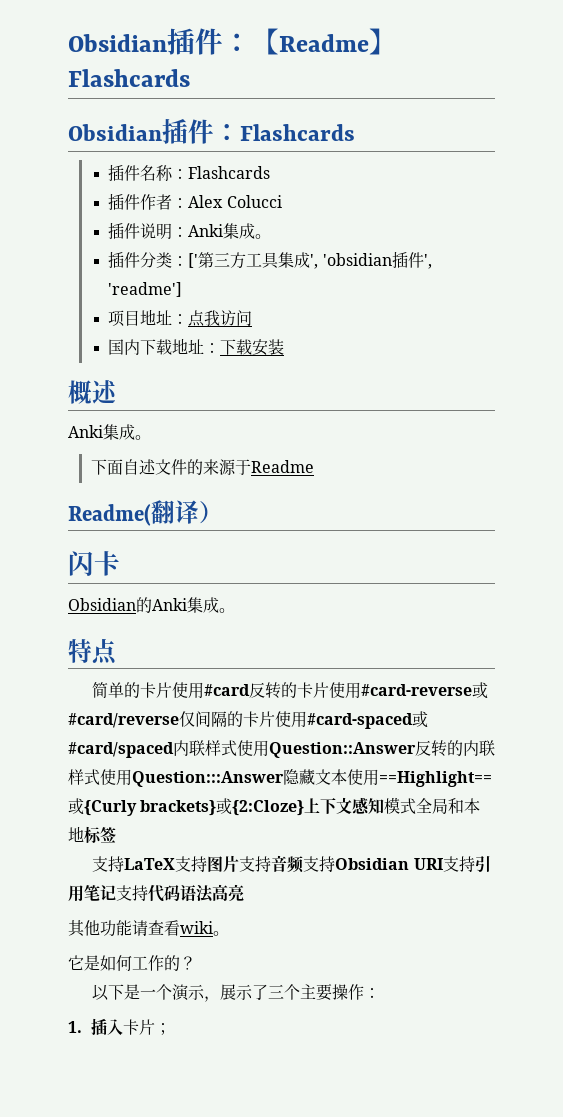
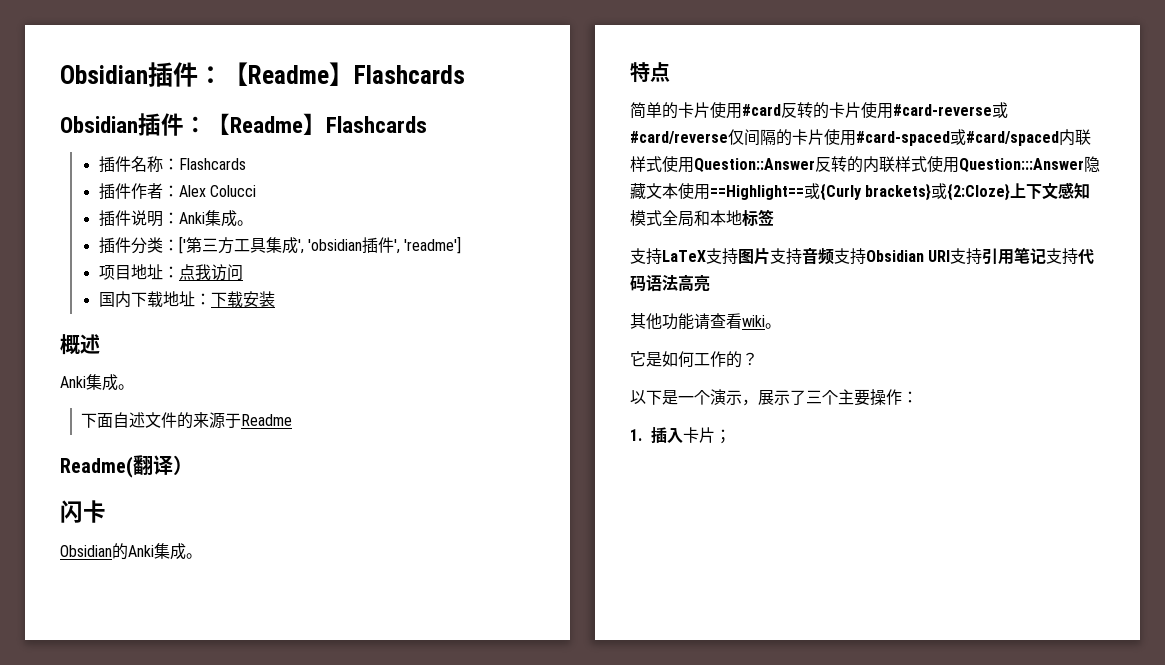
(240, 132) none -> [207,113,326,135] 【Readme】

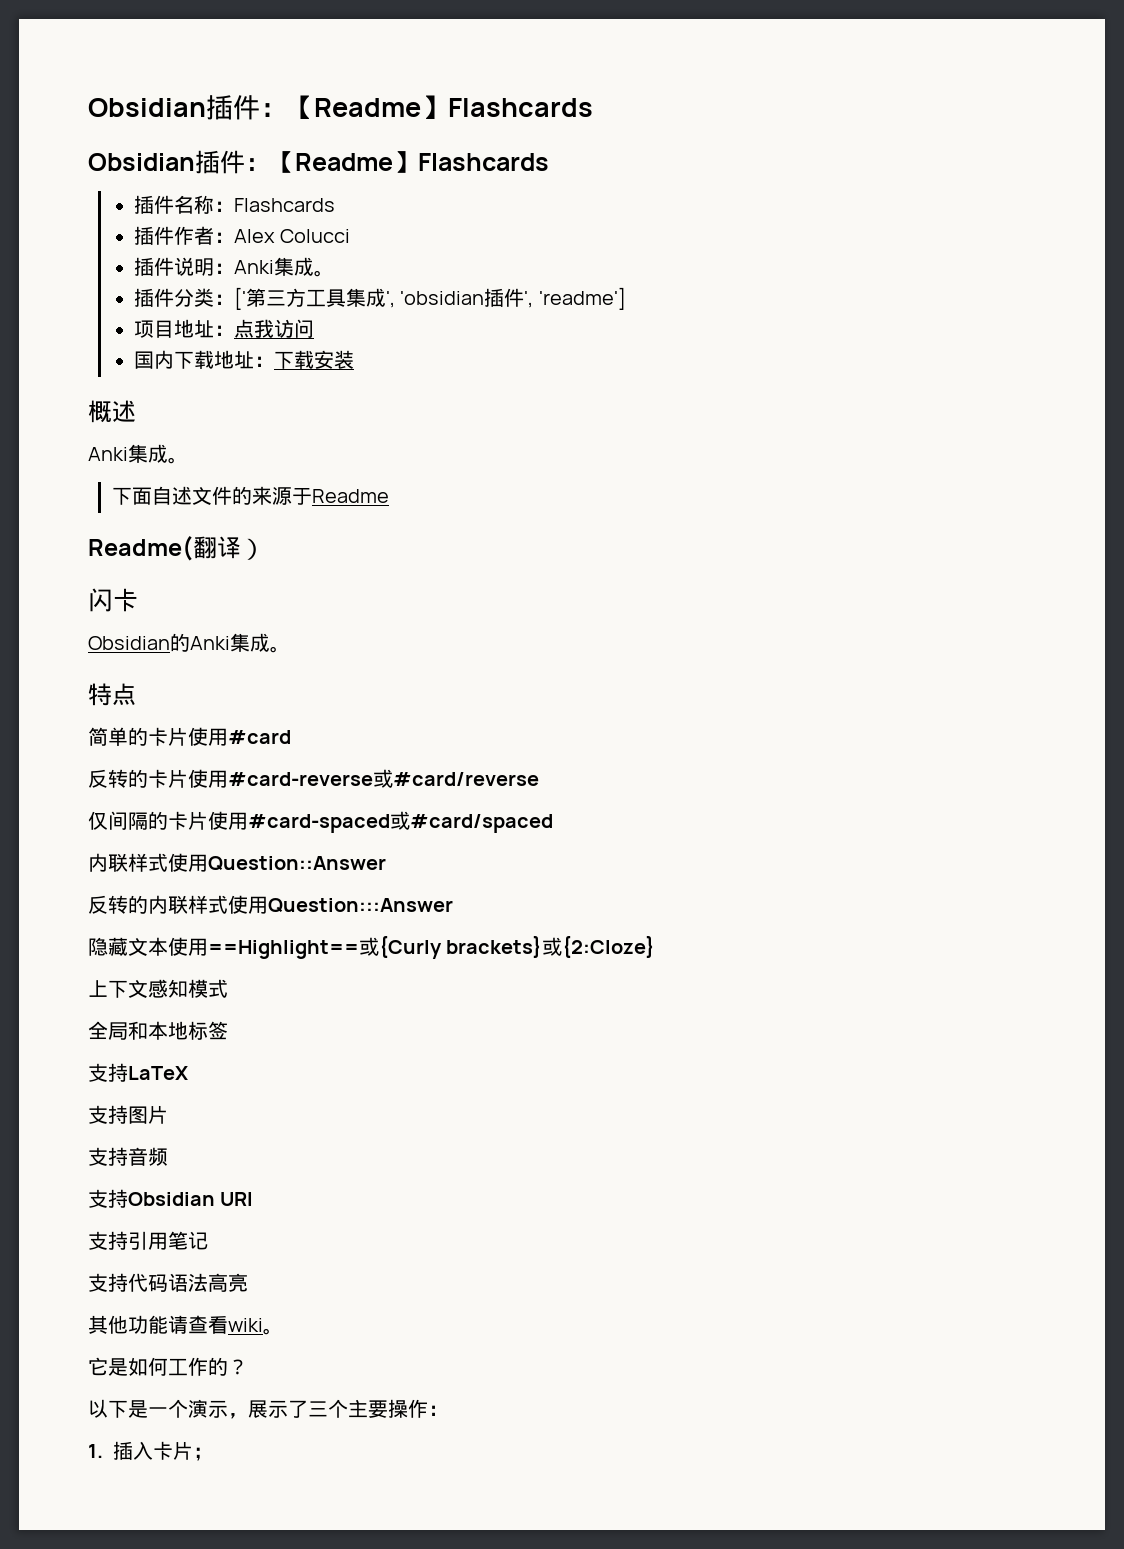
(781, 110) none -> (291, 737) //
(728, 137) none -> (539, 779) //
(1059, 138) none -> (553, 823) //
(815, 165) none -> (386, 863) //
(1084, 165) none -> (453, 905) //
(1011, 192) none -> (656, 947) //
(662, 218) none -> (228, 988) //
(706, 256) none -> (188, 1073) //
(770, 256) none -> (168, 1114) //
(834, 256) none -> (168, 1156) //
(951, 256) none -> (254, 1199) //
(1047, 256) none -> (208, 1240) //

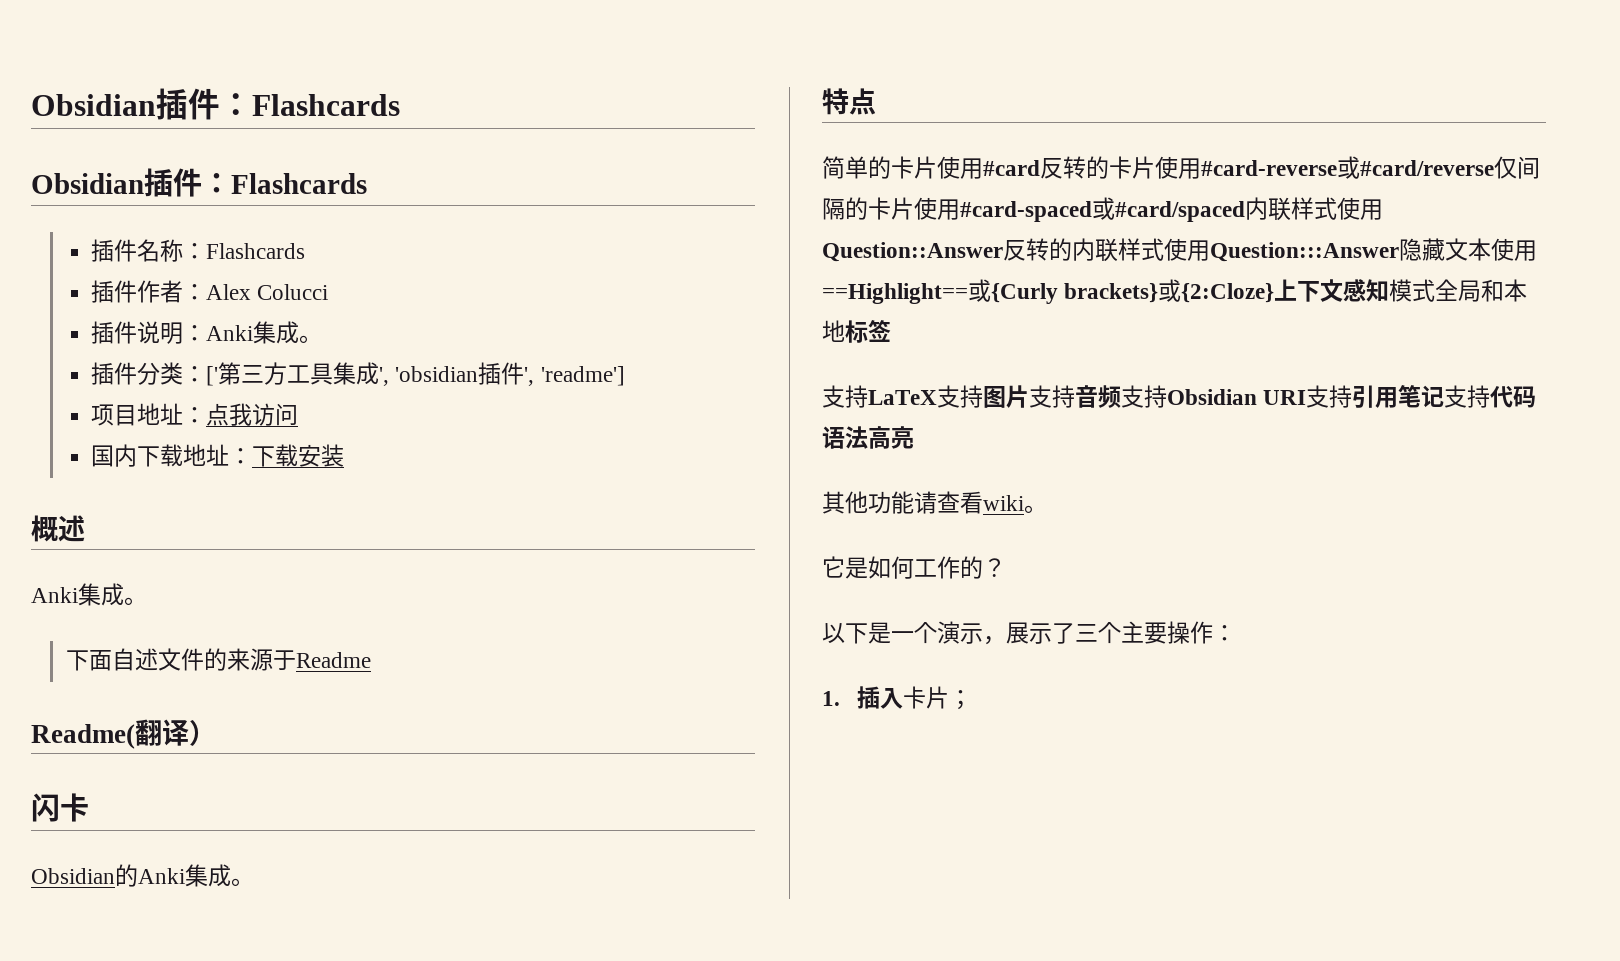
[88,95,448,120] Obsidian插件：【Readme】 -> [31,88,252,120] Obsidian插件：
[270,151,418,173] 【Readme】 -> (231, 183) none
(291, 737) // -> (1040, 168) none
(539, 779) // -> (1494, 168) none
(553, 823) // -> (1245, 211) none
(386, 863) // -> (1003, 252) none
(453, 905) // -> (1399, 252) none
(656, 947) // -> (1275, 293) none
(228, 988) // -> (1436, 290) none
(188, 1073) // -> (937, 397) none
(168, 1114) // -> (1029, 396) none
(168, 1156) // -> (1121, 396) none
(254, 1199) // -> (1307, 397) none
(208, 1240) // -> (1445, 396) none

